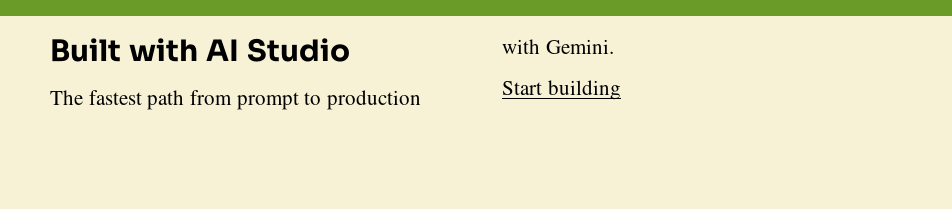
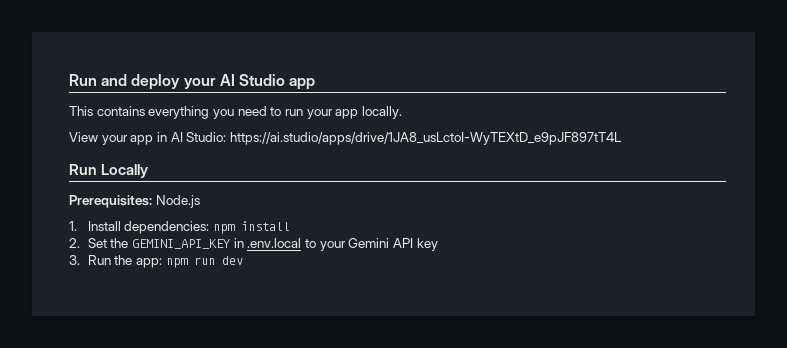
[50,38,350,62] [50,90,422,110] [502,39,614,54] [502,80,621,100] Built with AI Studio // The fastest path from prompt to production with Gemini. // Start building -> [69,74,316,90] [69,106,402,119] [69,132,621,145] [69,164,149,178] [69,195,200,208] [69,221,291,234] [69,238,438,251] [69,255,243,268] Run and deploy your AI Studio app // This contains everything you need to run your app locally. // View your app in AI Studio: https://ai.studio/apps/drive/1JA8_usLctoI-WyTEXtD_e9pJF897tT4L // Run Locally // Prerequisites: Node.js // 1. Install dependencies: npm install // 2. Set the GEMINI_API_KEY in .env.local to your Gemini API key // 3. Run the app: npm run dev

